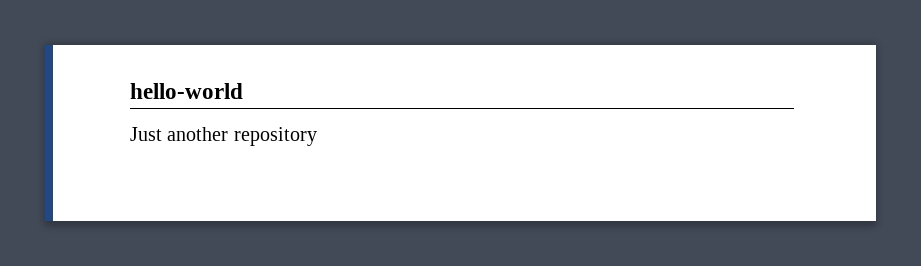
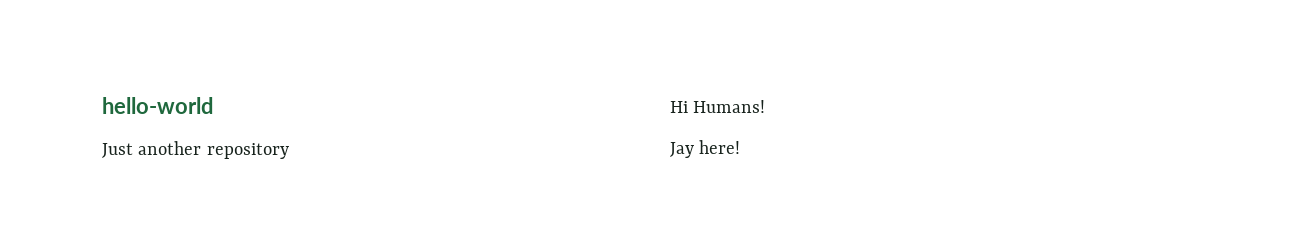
(317, 136) none -> [670,100,766,113] [670,140,741,158] // Hi Humans! // Jay here!

